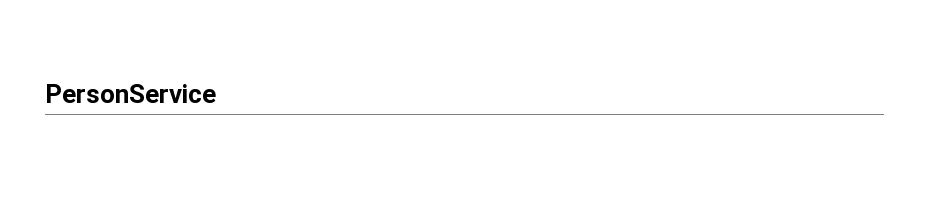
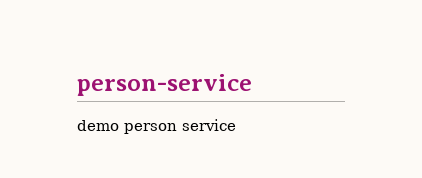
[45,84,216,103] PersonService -> [77,74,252,96] [77,119,236,134] person-service // demo person service

